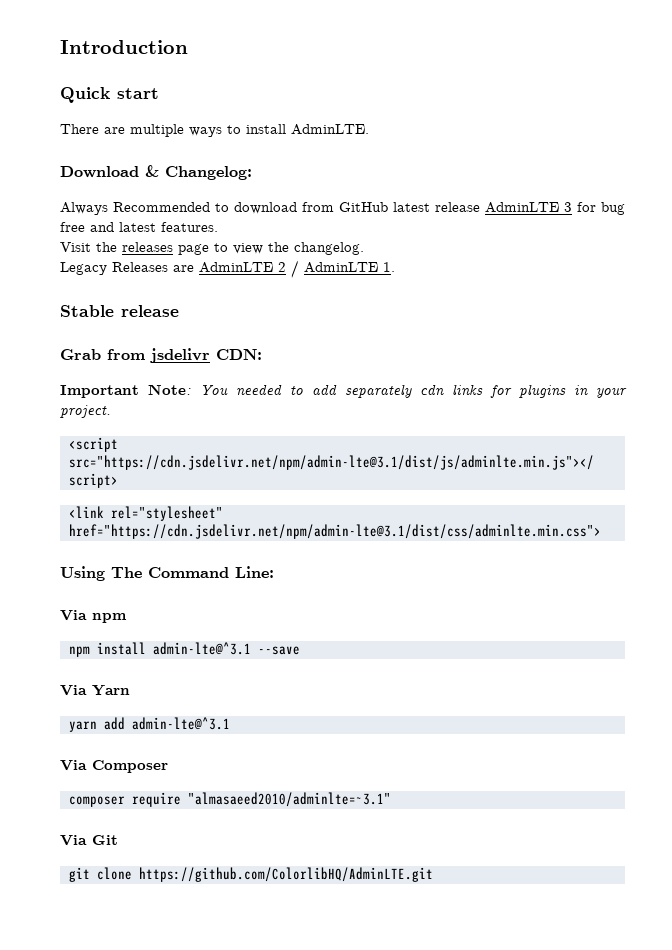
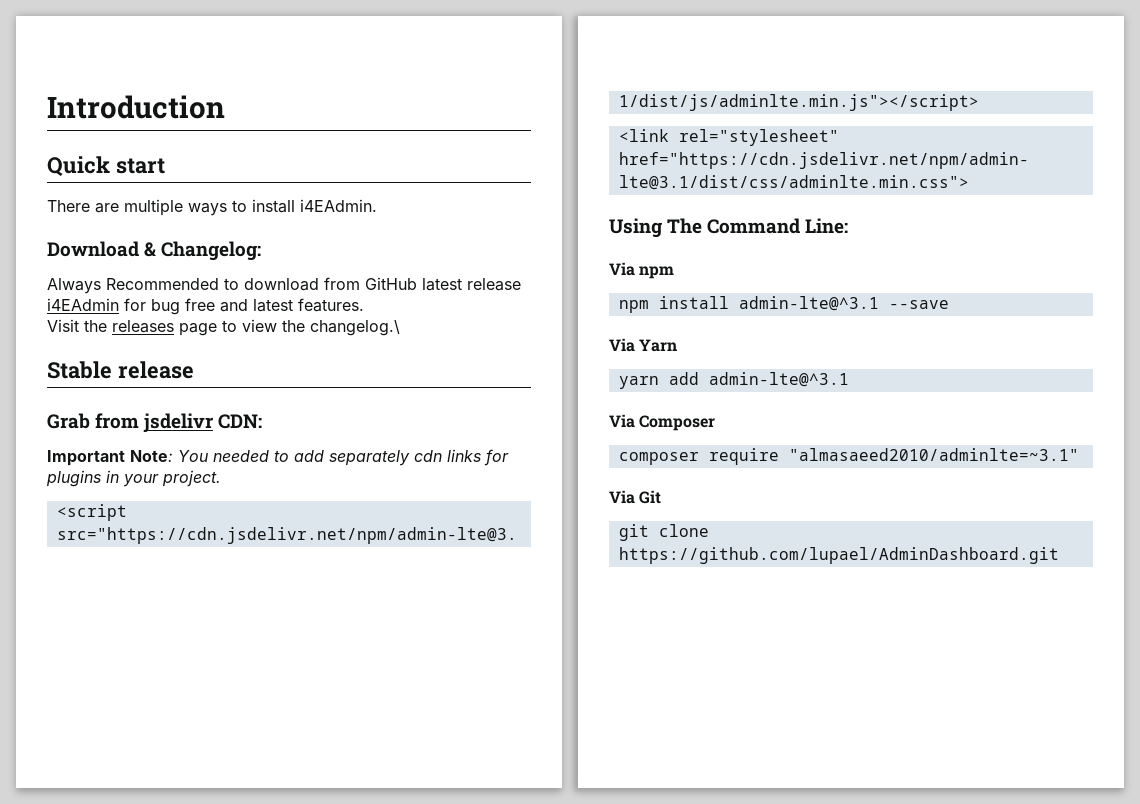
[291,124,369,135] AdminLTE. -> [300,199,377,212] i4EAdmin.
[485,202,572,213] AdminLTE 3 -> [47,298,119,311] i4EAdmin
[294,242,364,255] [60,260,395,278] changelog. // Legacy Releases are AdminLTE 2 / AdminLTE 1. -> [310,320,400,336] changelog.\
[138,867,433,882] https://github.com/ColorlibHQ/AdminLTE.git -> [618,547,1059,564] https://github.com/lupael/AdminDashboard.git

